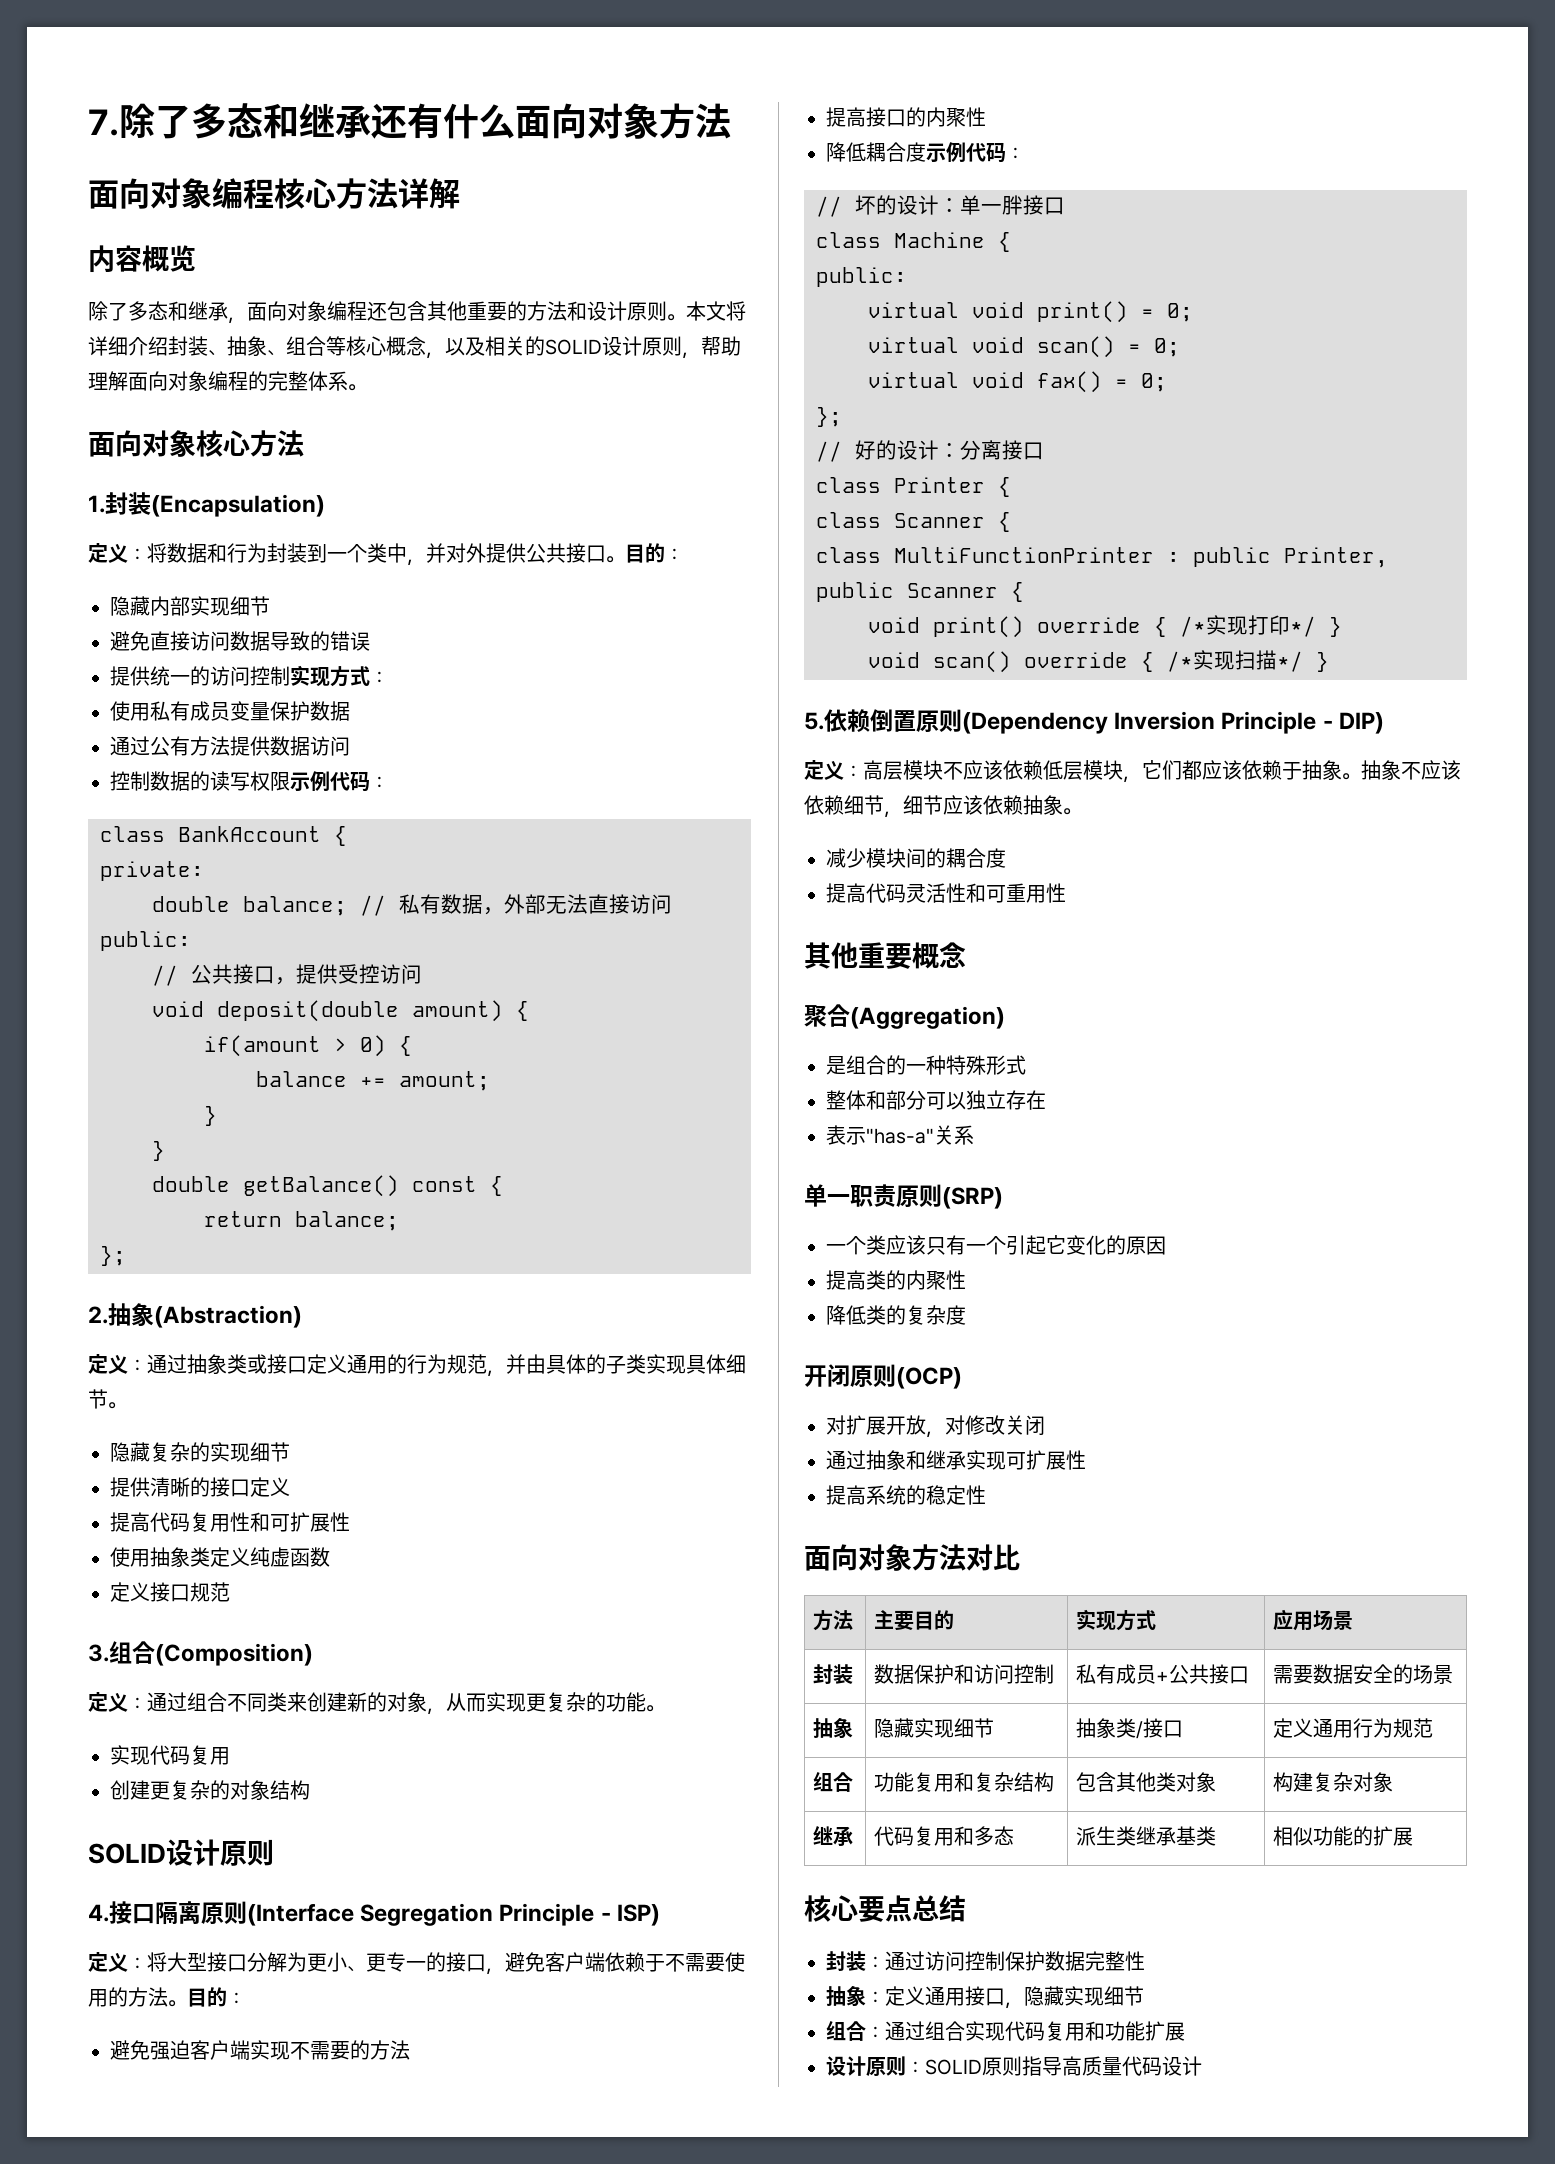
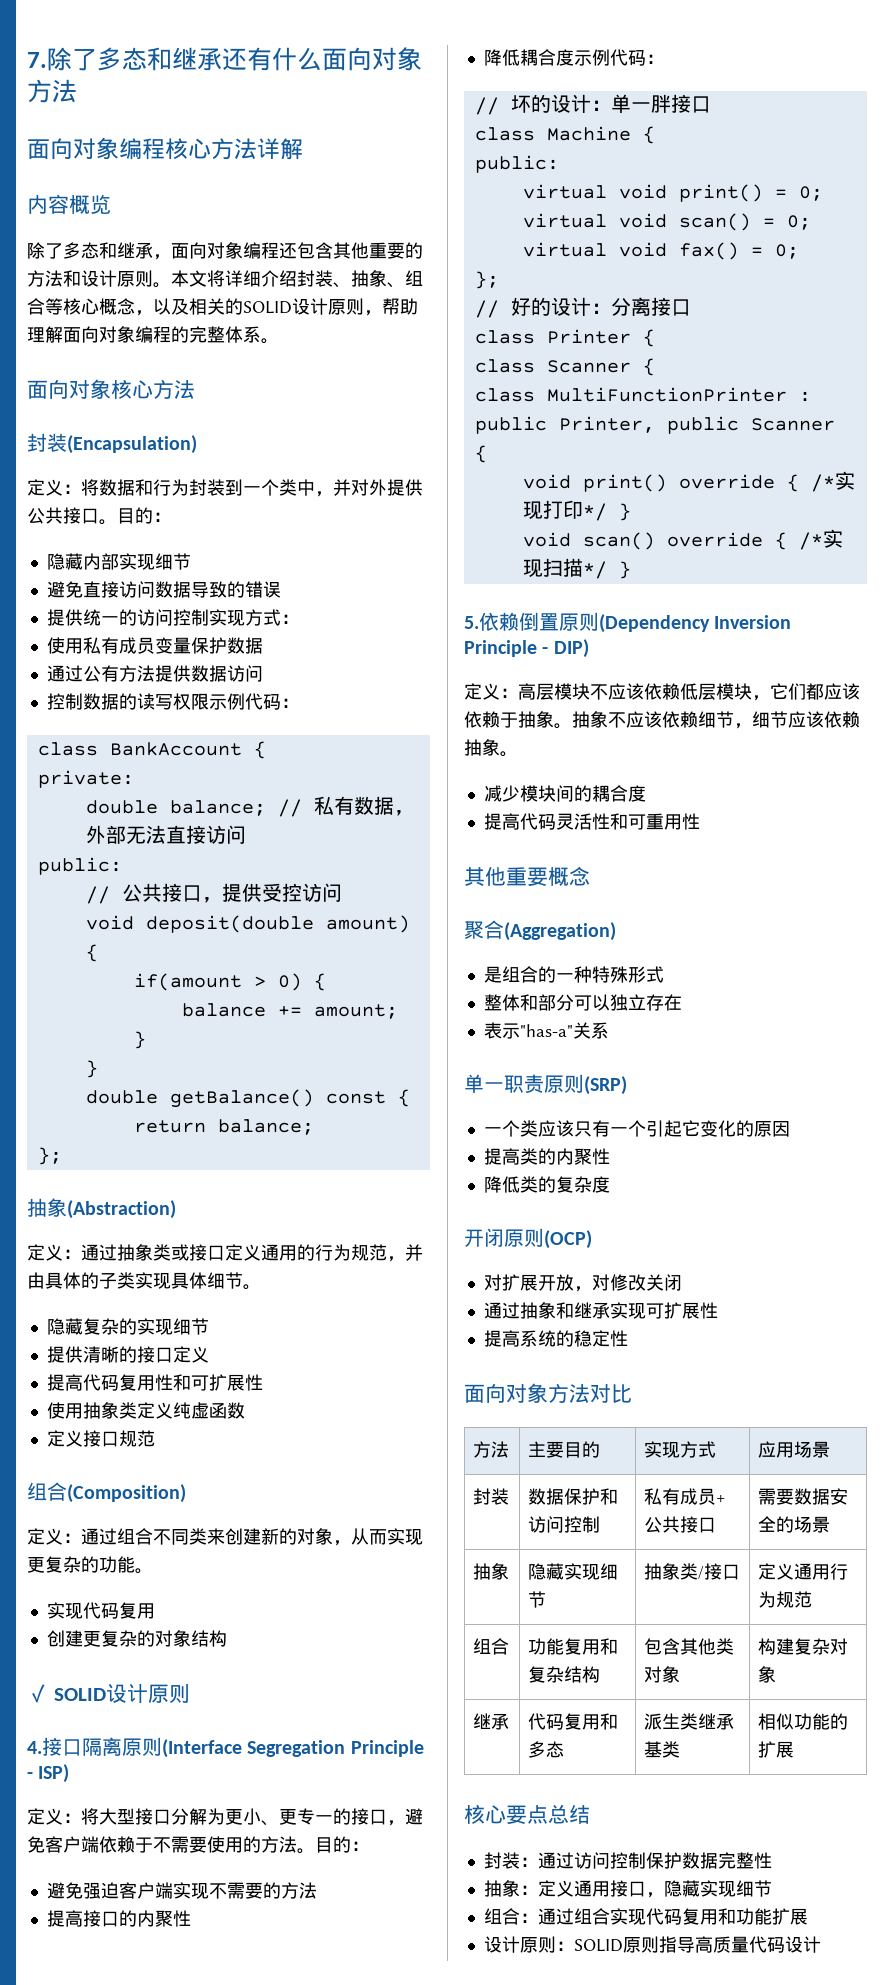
[88,495,105,513] 1. -> (195, 389) none
[88,1306,108,1324] 2. -> (62, 1156) none
[88,1644,109,1662] 3. -> (155, 1438) none
(310, 1790) none -> [27,1684,48,1703] ✓

